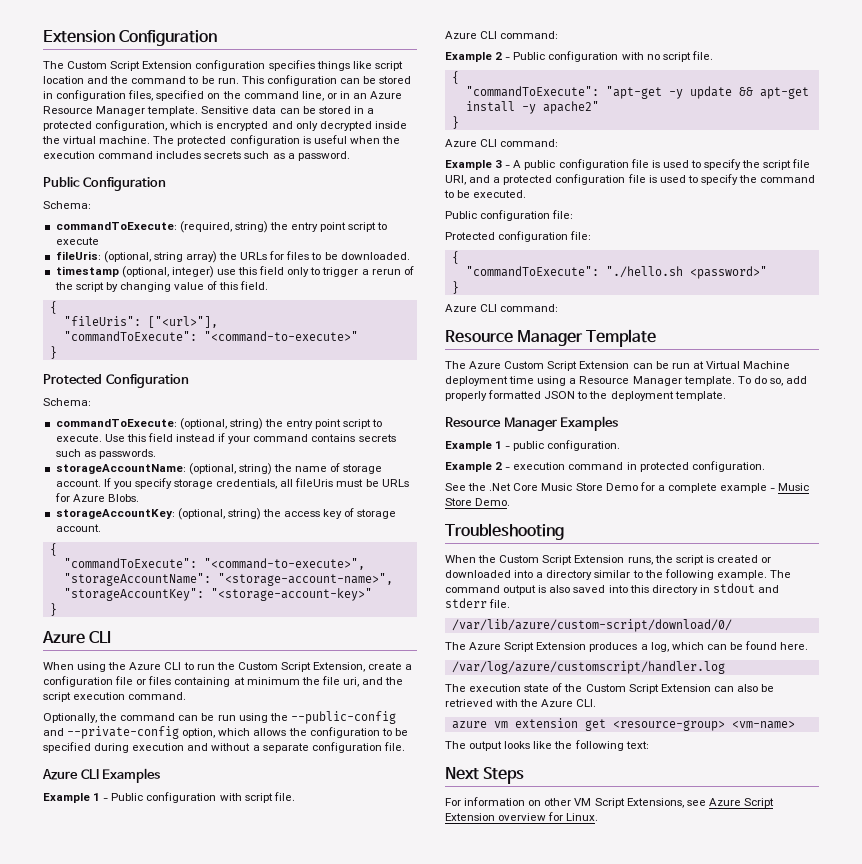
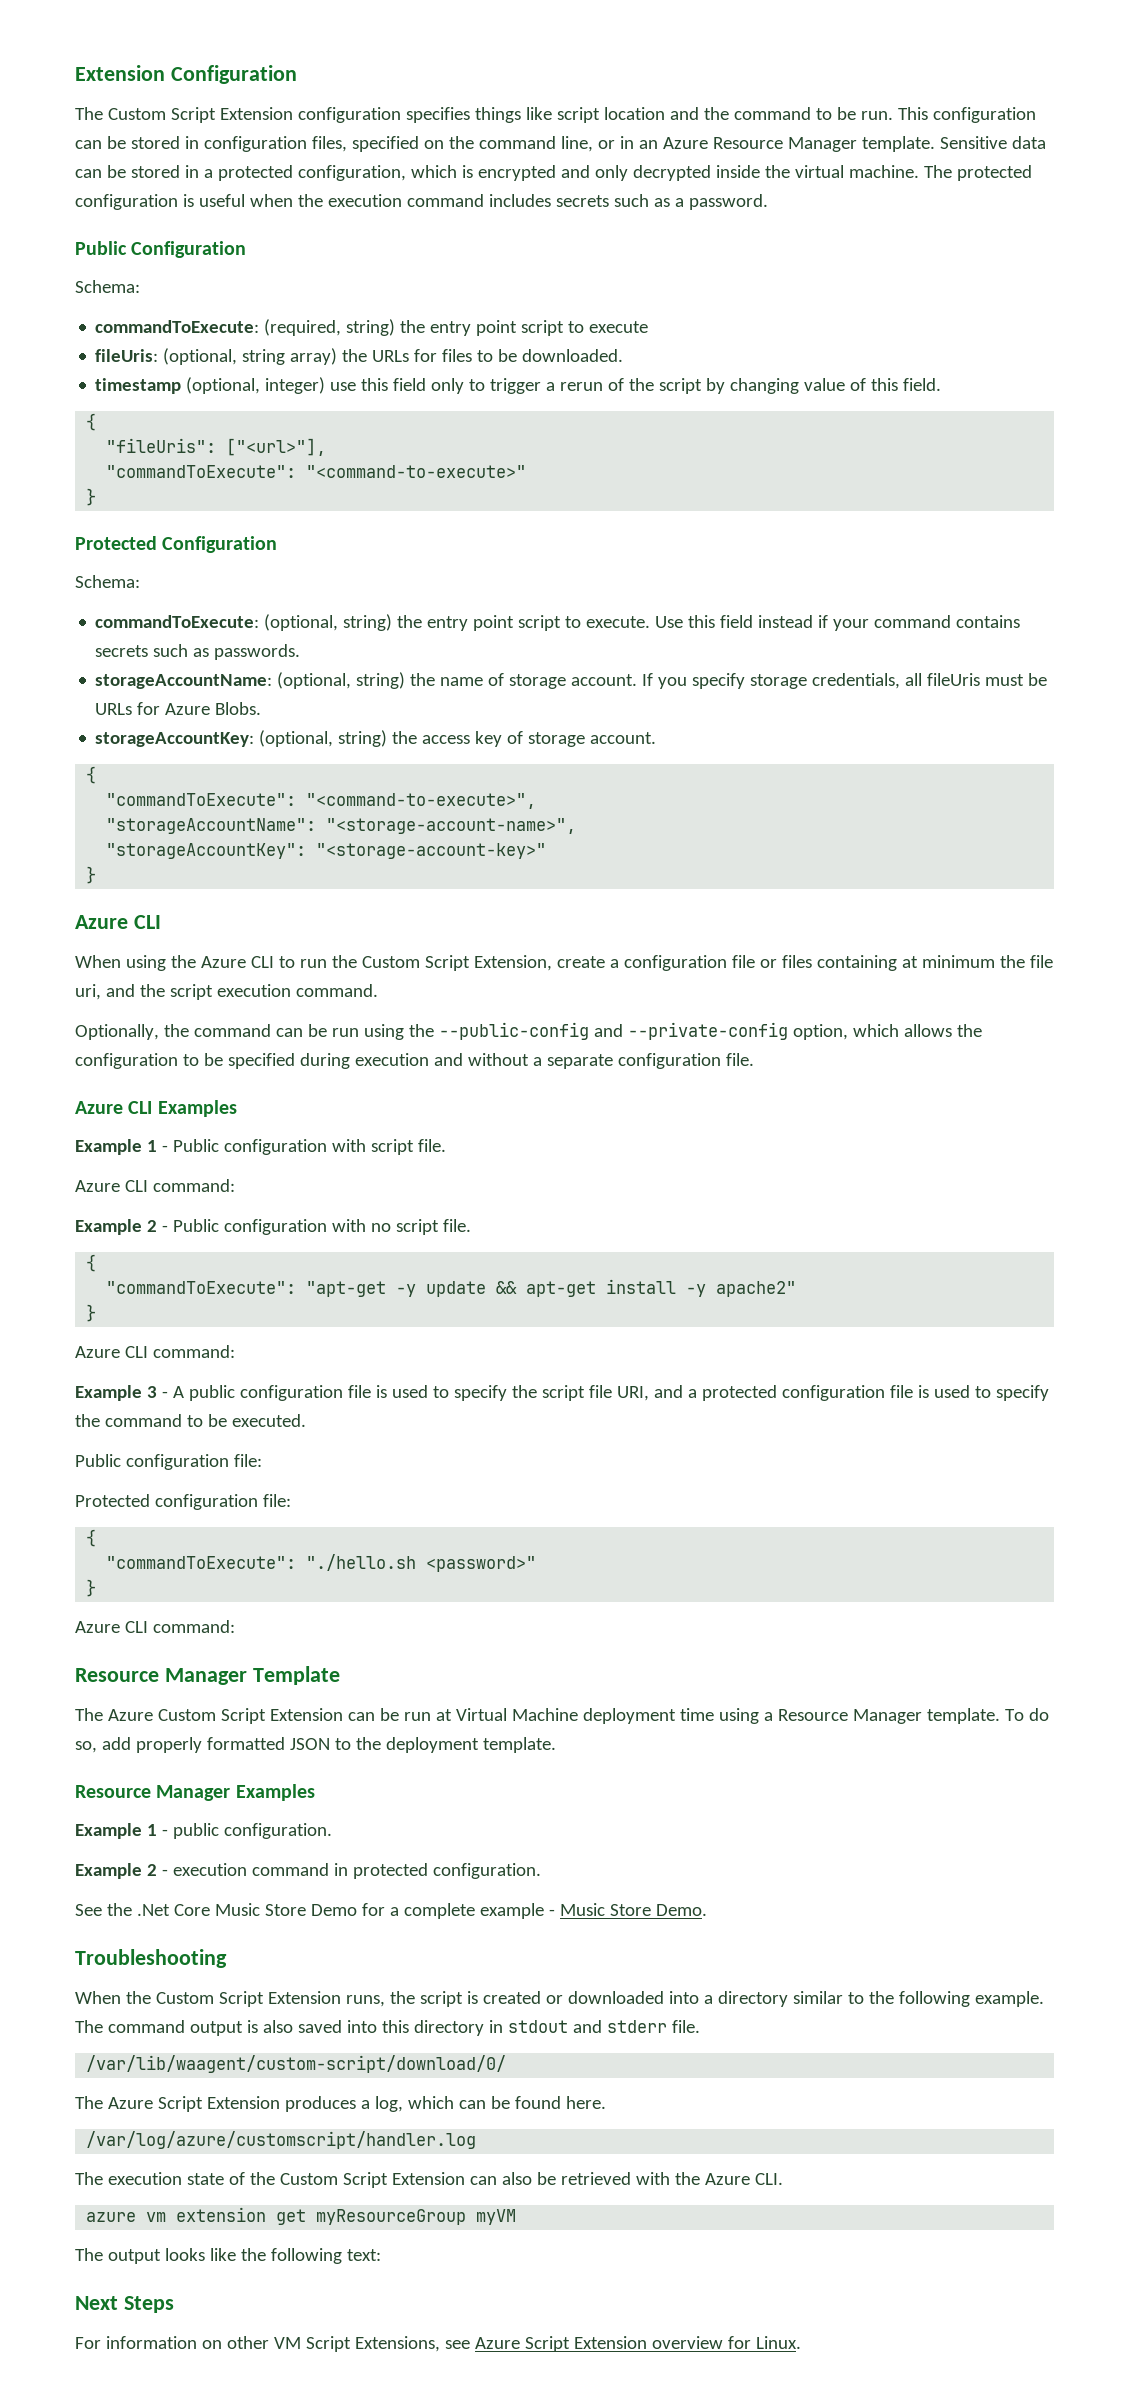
[451,619,732,632] /var/lib/azure/custom-script/download/0/ -> [86,2055,507,2073] /var/lib/waagent/custom-script/download/0/
[612,720,795,731] <resource-group> <vm-name> -> [316,2209,517,2225] myResourceGroup myVM

